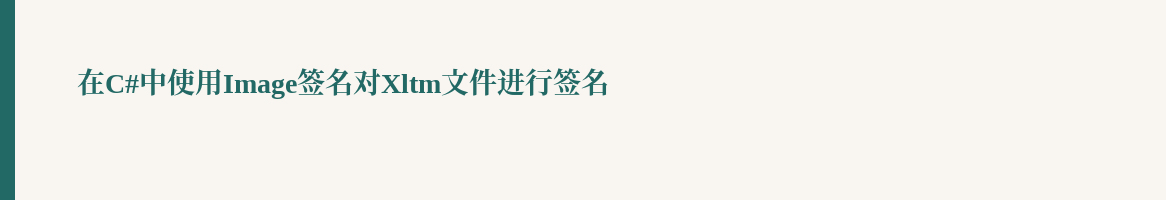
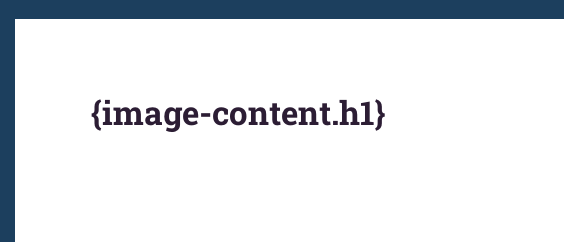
[77,68,609,99] 在C#中使用Image签名对Xltm文件进行签名 -> [91,99,385,133] {image-content.h1}

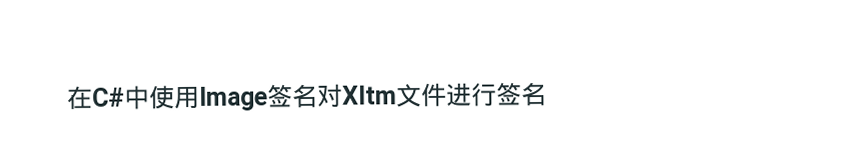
[91,99,385,133] {image-content.h1} -> [67,81,547,111] 在C#中使用Image签名对Xltm文件进行签名

